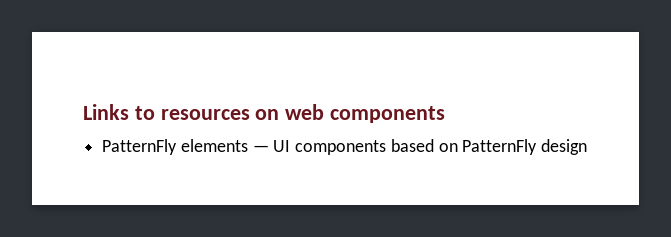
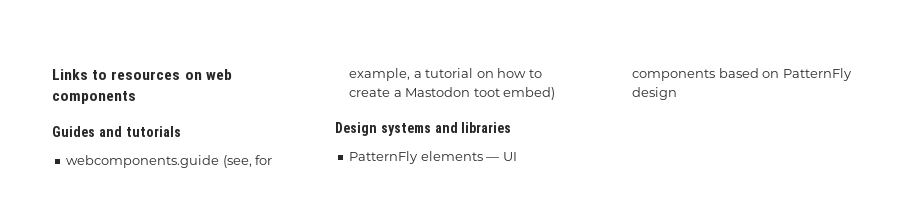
(446, 114) none -> [52,126,181,137] [66,155,273,168] [349,68,542,81] [349,87,556,100] [335,122,512,136] // Guides and tutorials // webcomponents.guide (see, for example, a tutorial on how to create a Mastodon toot embed) // Design systems and libraries

